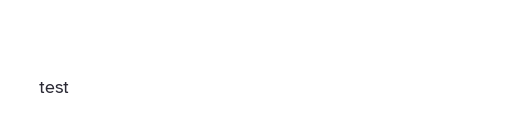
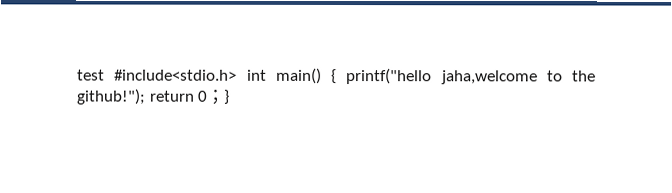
(69, 87) none -> [114,67,596,85] [76,88,231,105] #include<stdio.h> int main() { printf("hello jaha,welcome to the github!"); return 0；}

